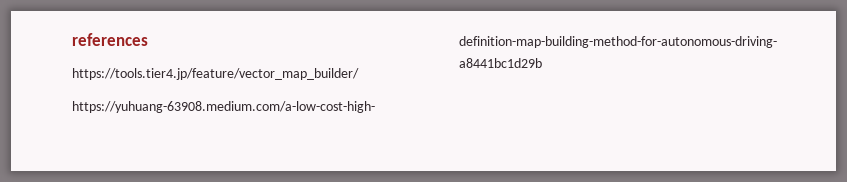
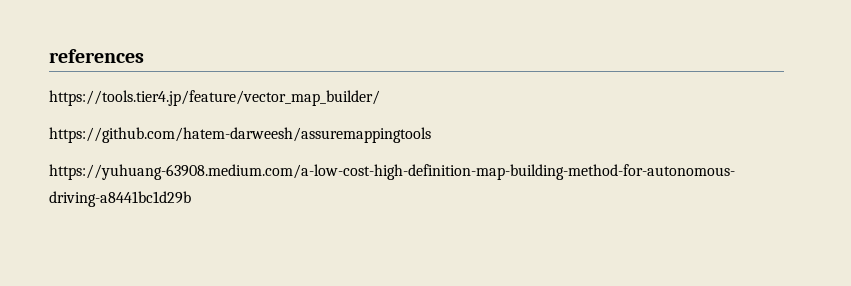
(359, 74) none -> [49,127,431,143] // https://github.com/hatem-darweesh/assuremappingtools

